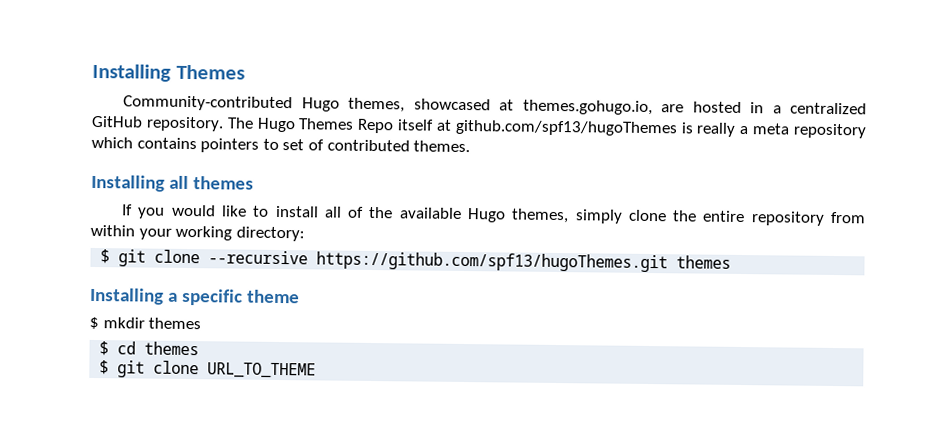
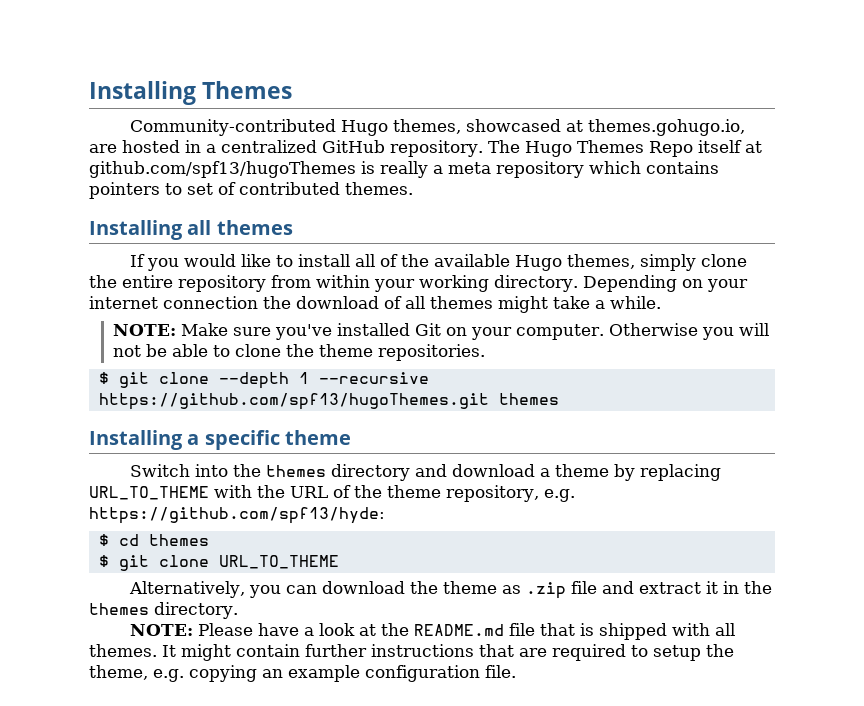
[235,226,305,242] [100,249,201,267] directory: // $ git clone -> [494,275,748,292] [89,296,661,313] [112,323,769,340] [112,344,485,361] [98,372,309,389] directory. Depending on your internet connection the download of all themes might take a while. // NOTE: Make sure you've installed Git on your computer. Otherwise you will not be able to clone the theme repositories. // $ git clone --depth 1
[89,316,202,330] $ mkdir themes -> [130,464,722,481] [89,485,575,502] [89,507,385,524] Switch into the themes directory and download a theme by replacing URL_TO_THEME with the URL of the theme repository, e.g. https://github.com/spf13/hyde:
(317, 370) none -> [129,581,773,599] [89,602,238,619] [130,623,736,640] [89,644,734,661] [89,665,516,682] // Alternatively, you can download the theme as .zip file and extract it in the themes directory. // NOTE: Please have a look at the README.md file that is shipped with all themes. It might contain further instructions that are required to setup the theme, e.g. copying an example configuration file.

